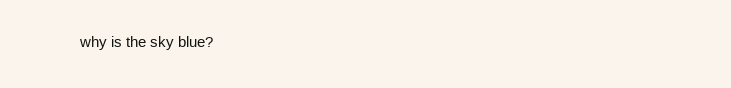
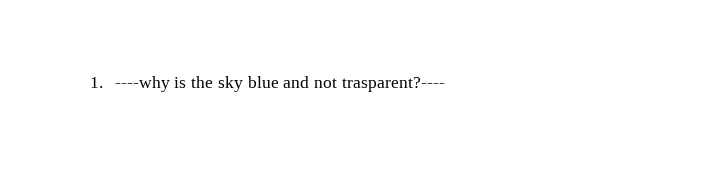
[79,36,107,50] why -> [90,76,170,92] 1. ----why
[178,36,214,47] blue? -> [247,76,445,92] blue and not trasparent?----

